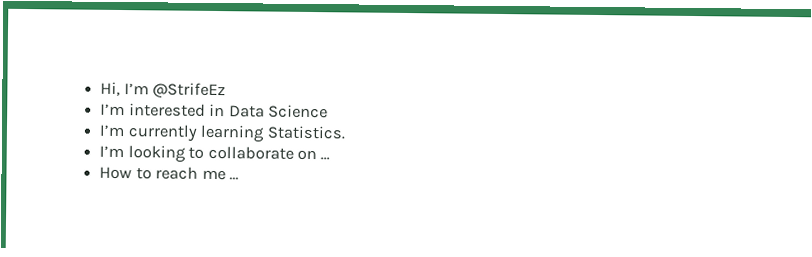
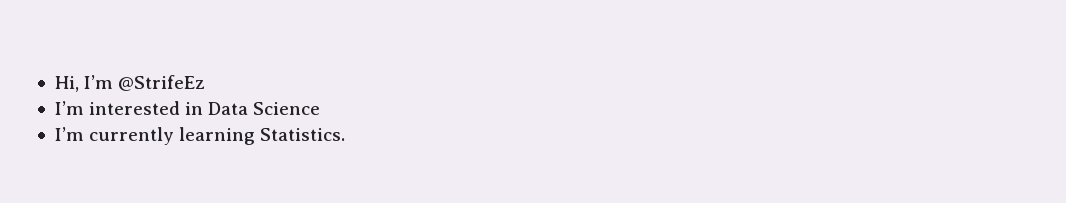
[99,145,331,163] [99,166,239,181] // I’m looking to collaborate on ... // How to reach me ... -> (346, 134) none

